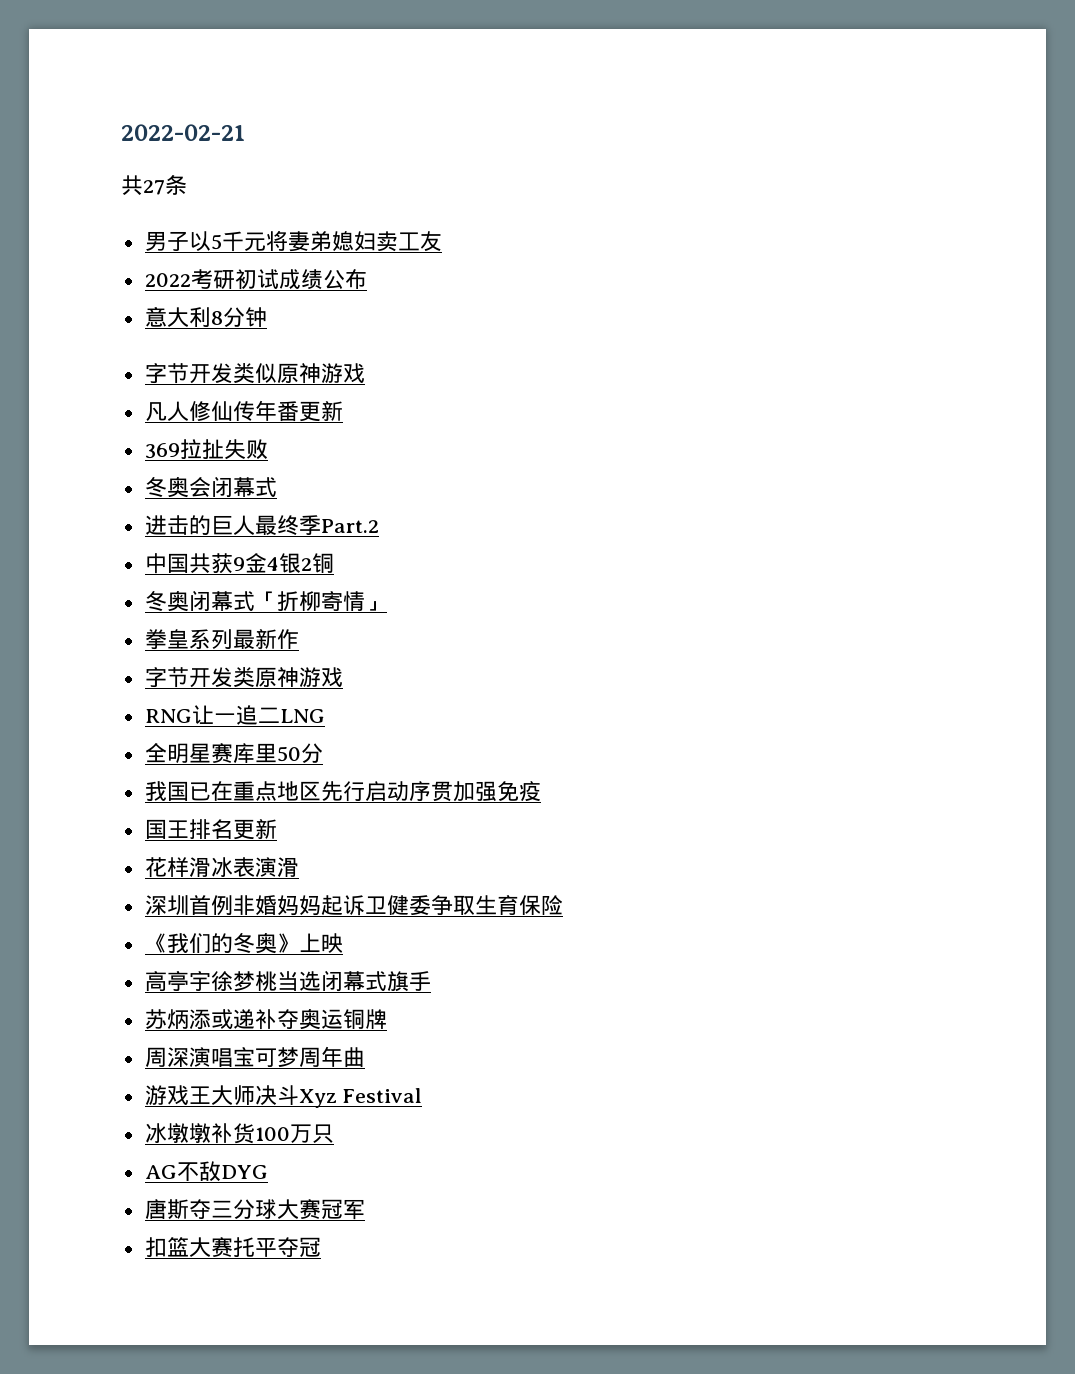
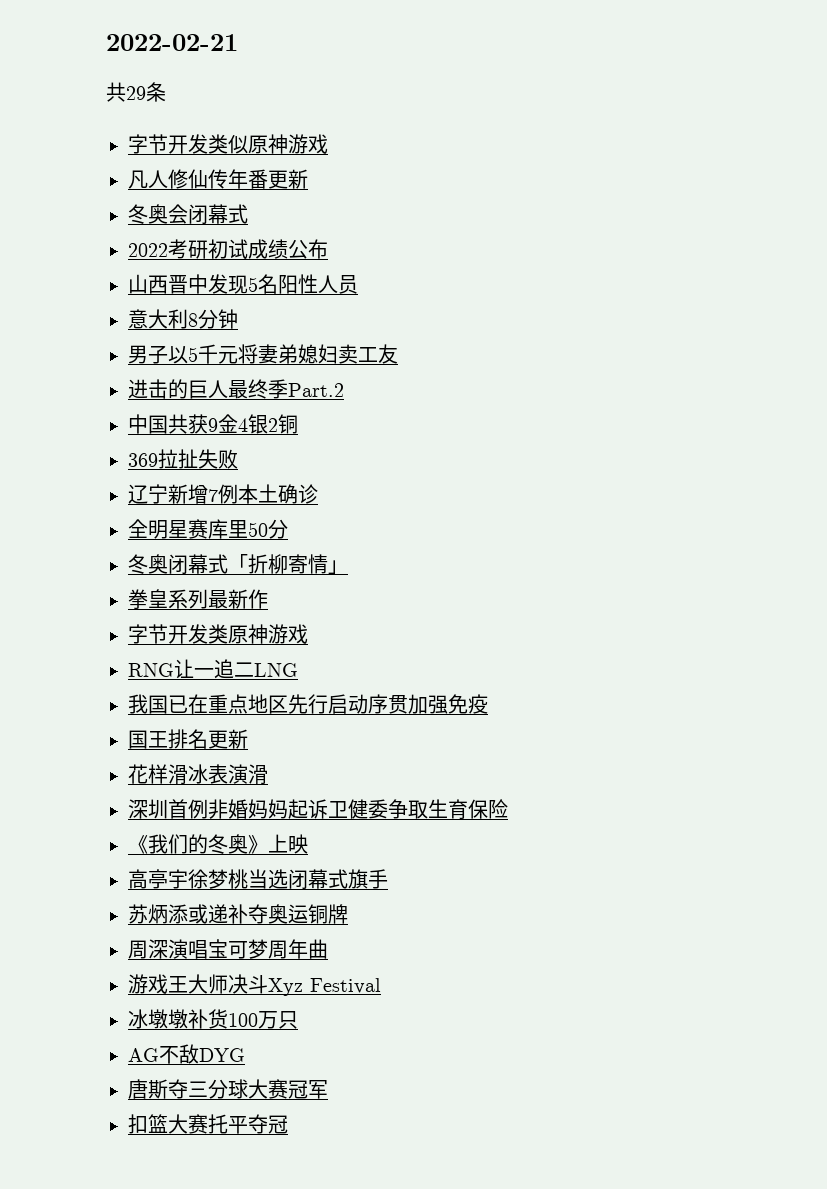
[143,180,165,195] 27 -> [126,86,146,100] 29
[144,230,442,252] [144,269,367,290] [144,306,267,327] // 男子以5千元将妻弟媳妇卖工友 // 2022考研初试成绩公布 // 意大利8分钟 -> (166, 92) none
[144,439,268,460] // 369拉扯失败 -> (308, 179) none
(277, 487) none -> [128,239,328,259] [128,274,358,294] [128,309,238,329] [128,344,398,364] // 2022考研初试成绩公布 // 山西晋中发现5名阳性人员 // 意大利8分钟 // 男子以5千元将妻弟媳妇卖工友
(334, 563) none -> [128,449,238,469] [128,484,318,504] [128,519,288,539] // 369拉扯失败 // 辽宁新增7例本土确诊 // 全明星赛库里50分
[144,743,323,763] // 全明星赛库里50分 -> (298, 670) none

